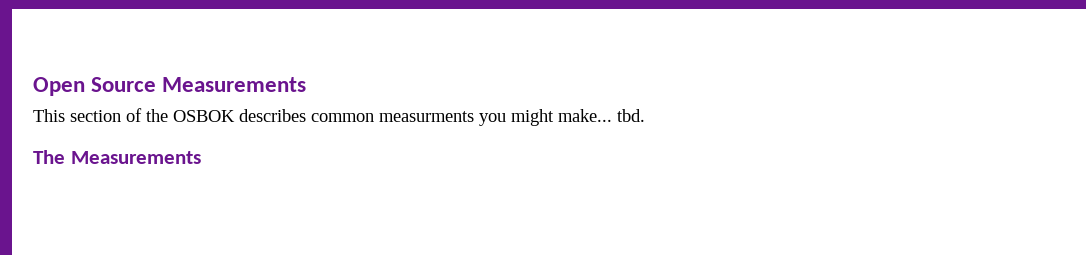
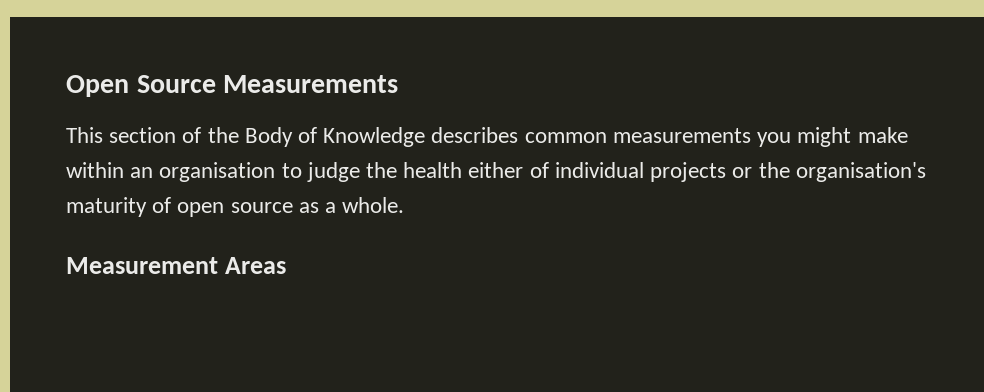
[173,110,235,122] OSBOK -> [244,127,426,147] Body of Knowledge
[379,111,474,122] measurments -> [612,128,751,143] measurements
[558,109,645,122] [33,150,201,164] make... tbd. // The Measurements -> [857,127,908,143] [66,162,926,182] [66,197,405,217] [66,257,286,274] make within an organisation to judge the health either of individual projects or the organisation's maturity of open source as a whole. // Measurement Areas

